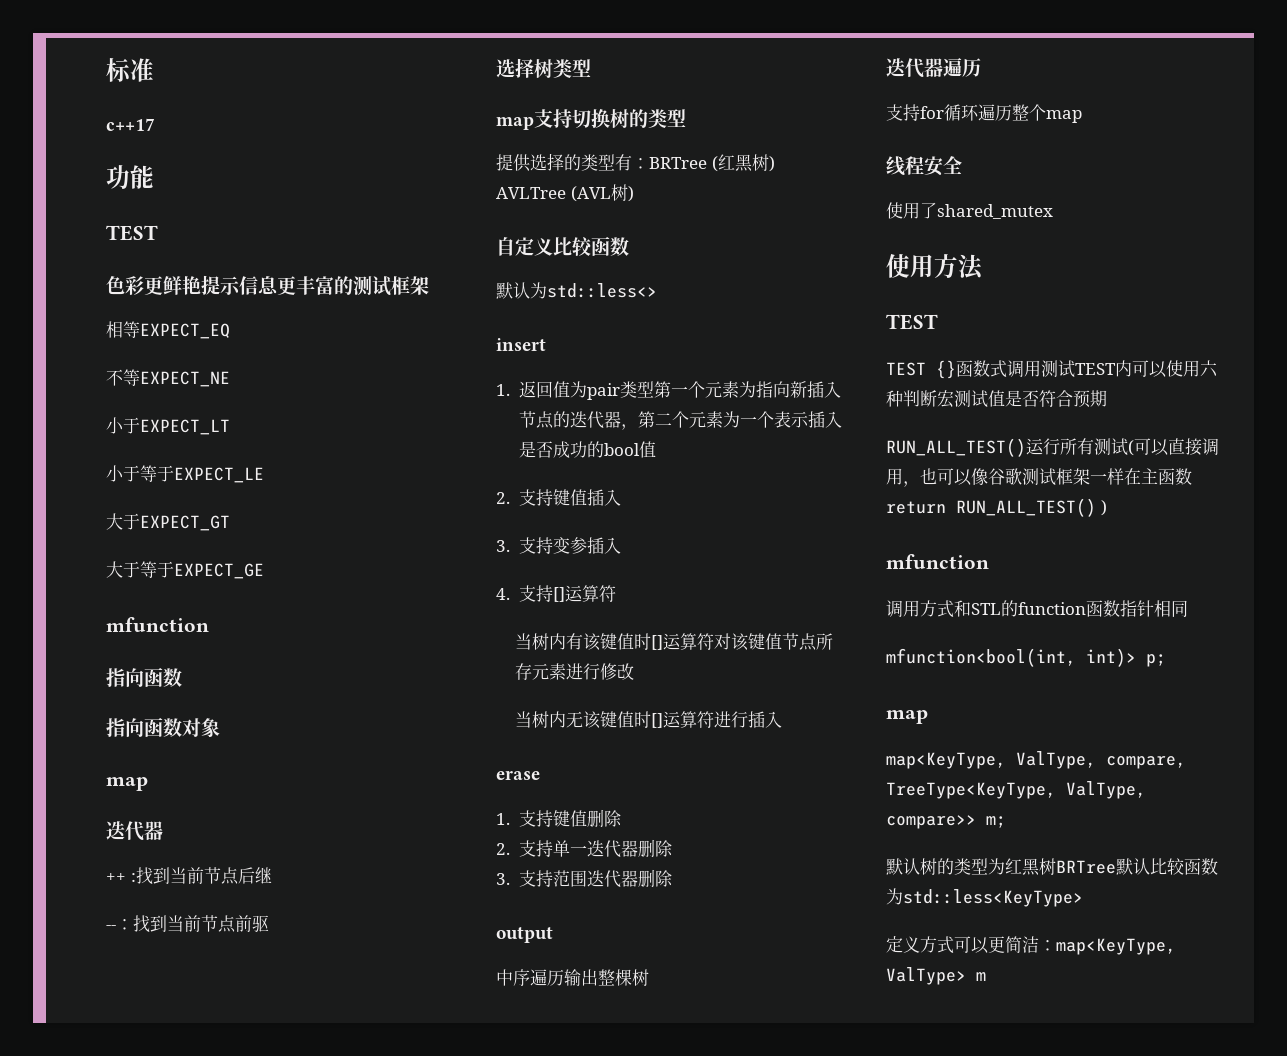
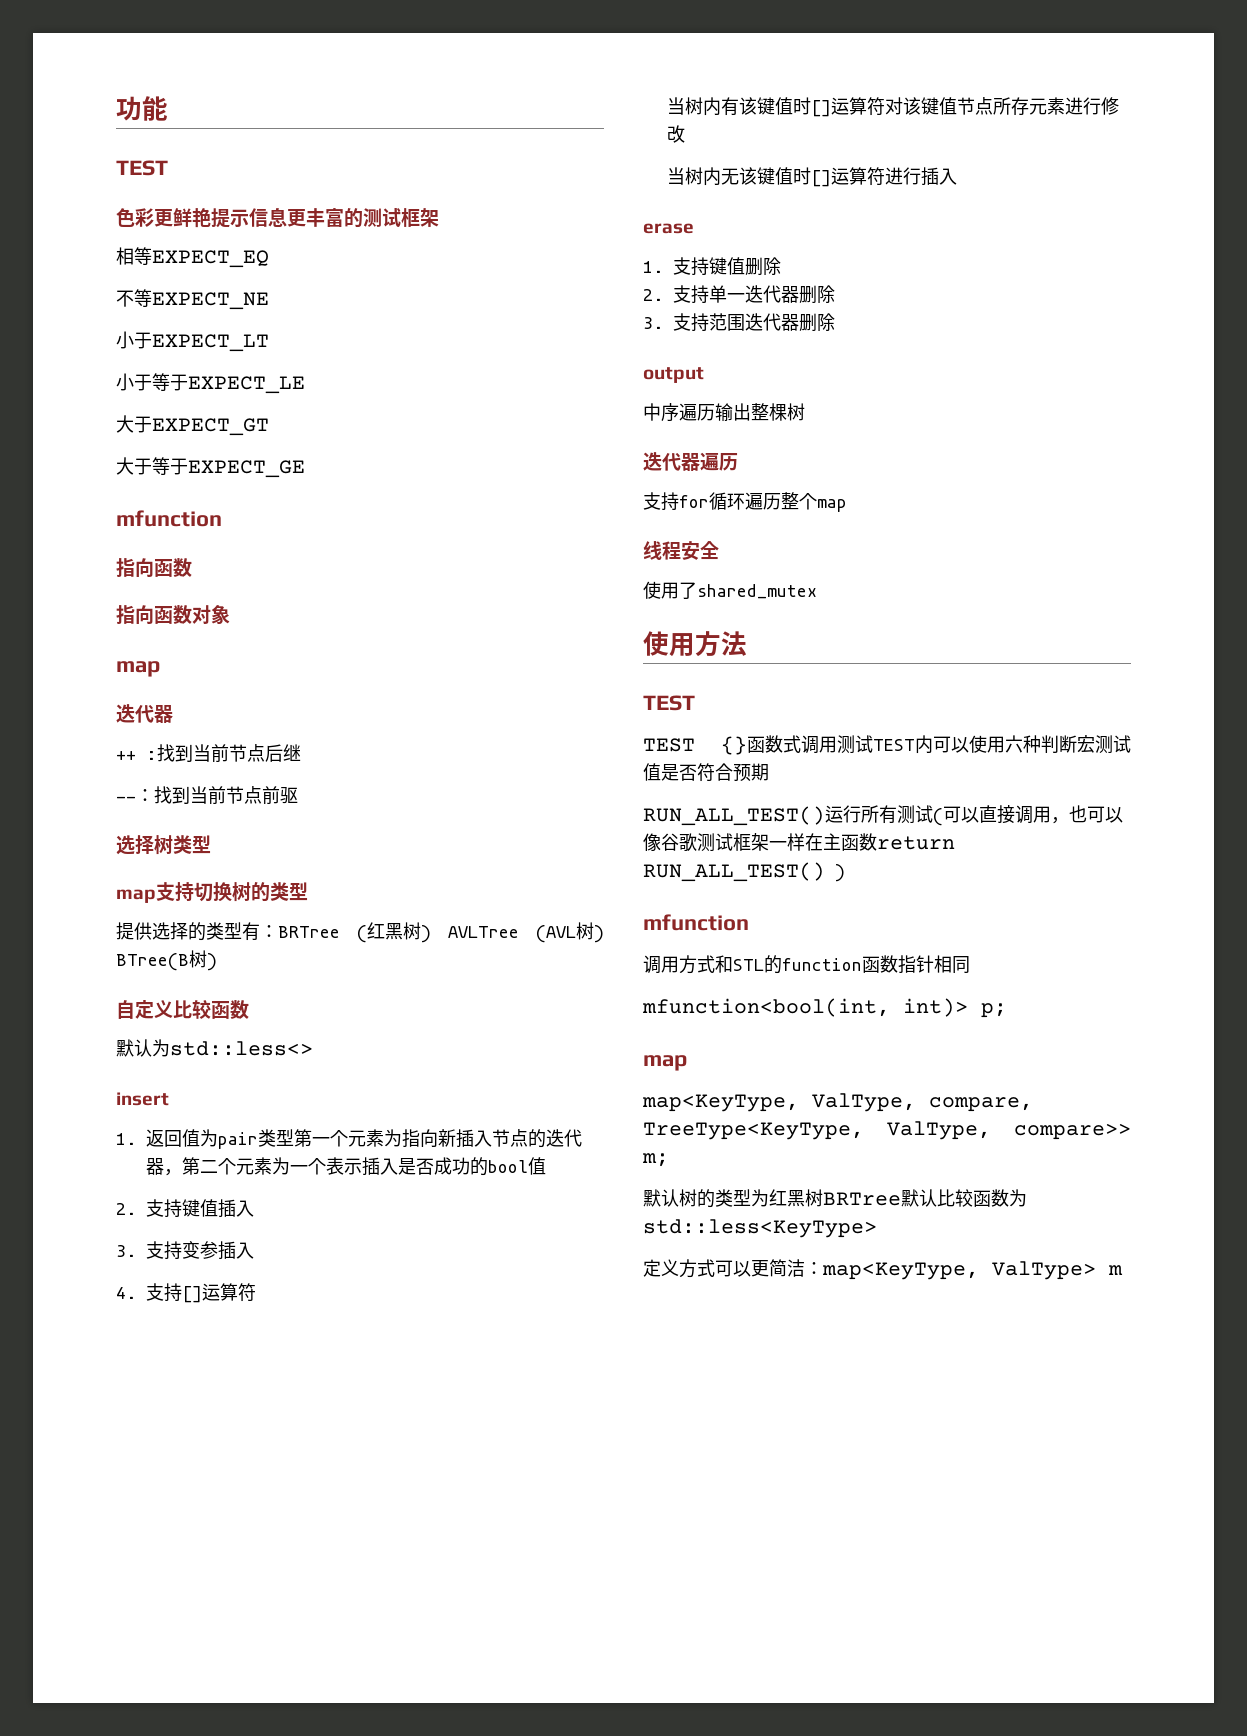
[106,58,154,82] [106,118,155,131] 标准 // c++17 // -> (116, 108) none
(634, 194) none -> [116,950,217,971] BTree(B树)

